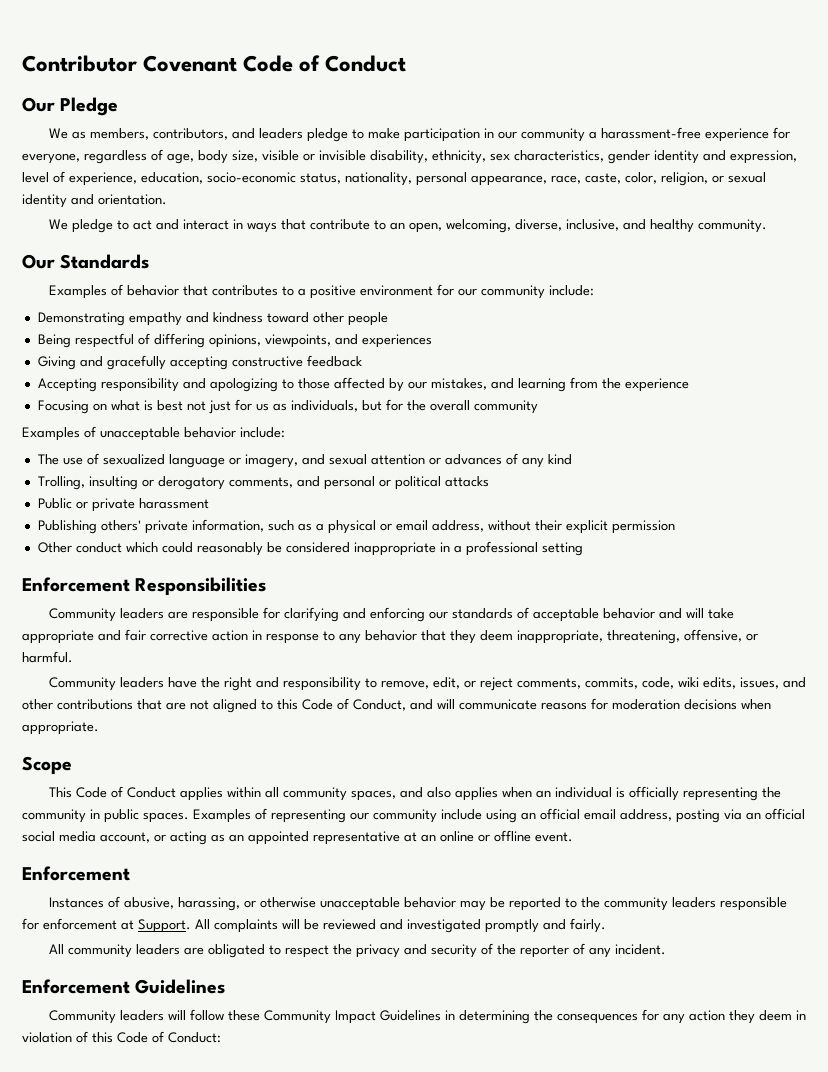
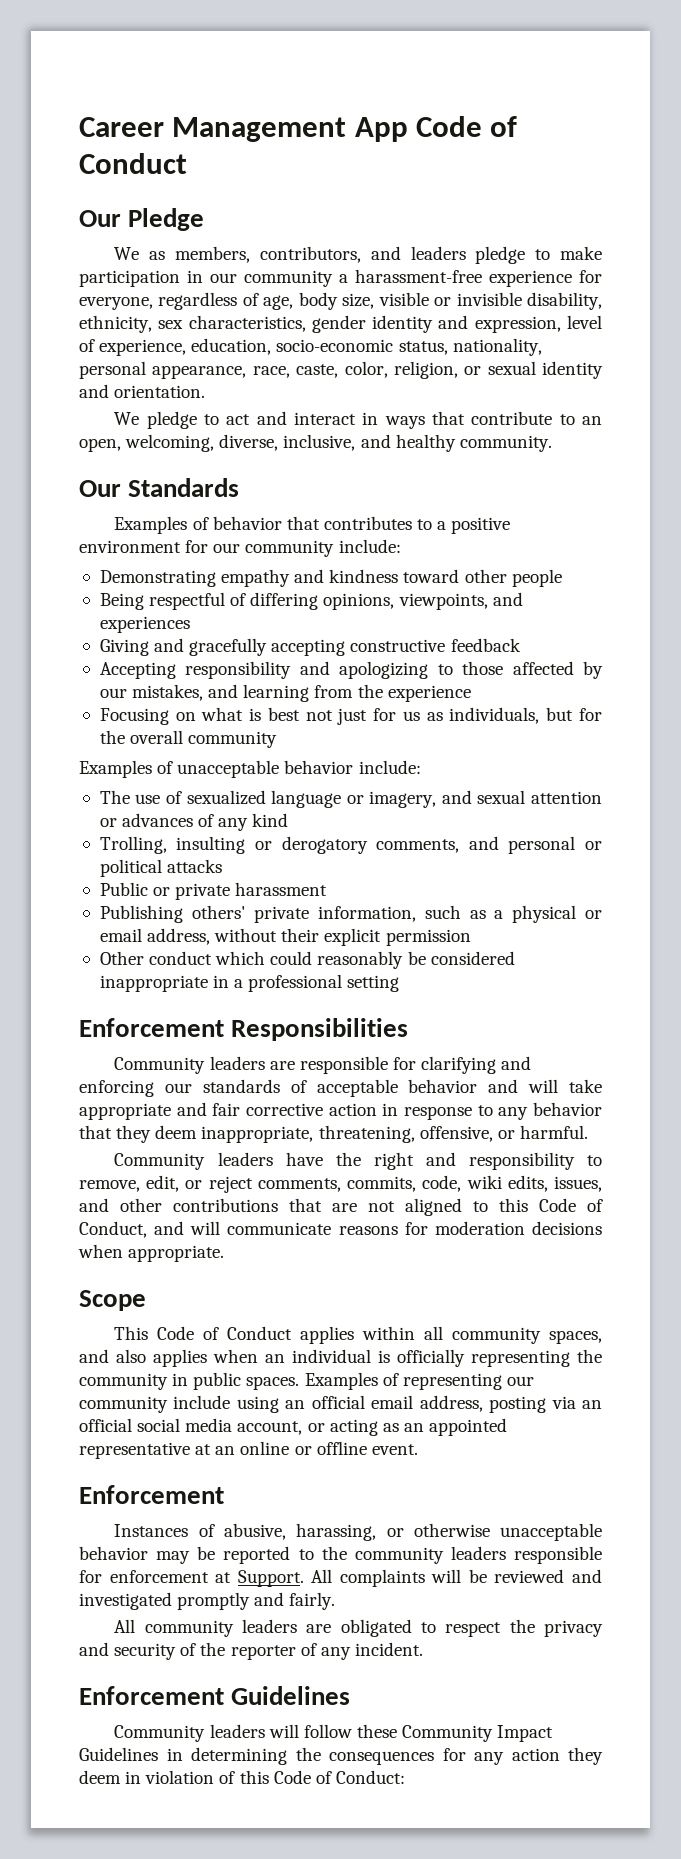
[22,55,238,72] Contributor Covenant -> [79,117,408,142] Career Management App

